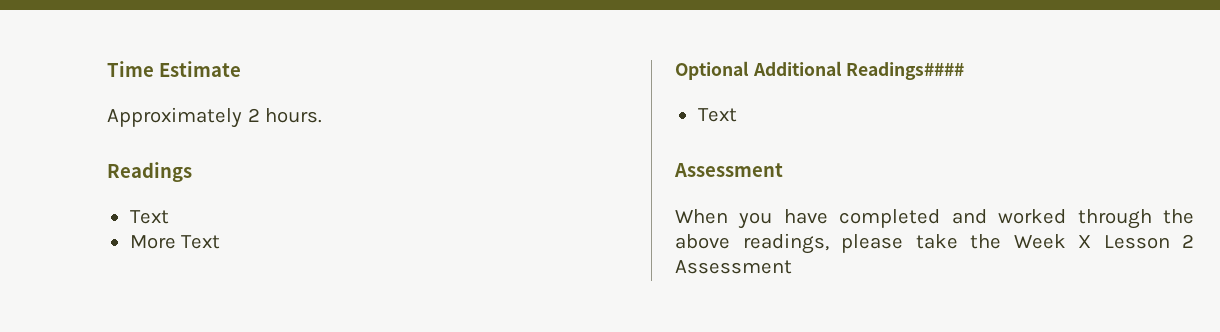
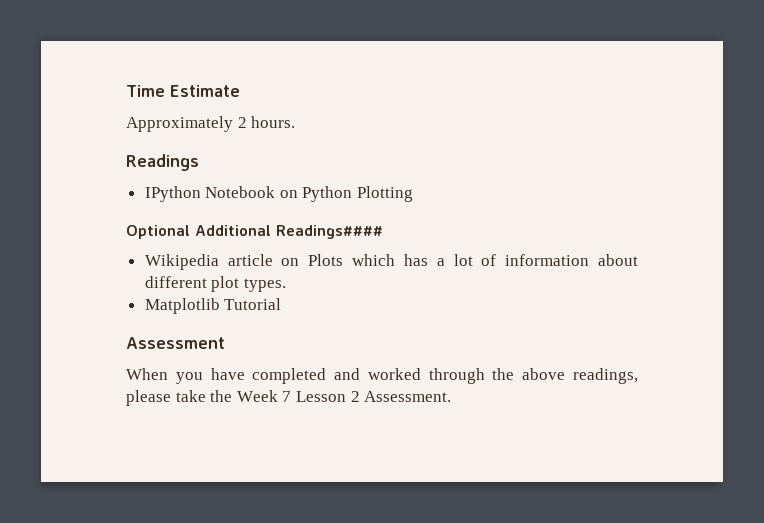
[129,210,169,224] [129,235,221,249] [675,61,965,80] [697,108,737,122] Text // More Text // Optional Additional Readings#### // Text -> [144,186,414,202] [126,225,383,239] [144,254,638,270] [144,276,286,292] [144,298,282,314] IPython Notebook on Python Plotting // Optional Additional Readings#### // Wikipedia article on Plots which has a lot of information about different plot types. // Matplotlib Tutorial
[1078,235,1091,248] X -> [282,391,292,402] 7
[675,260,792,274] Assessment -> [364,391,452,402] Assessment.

